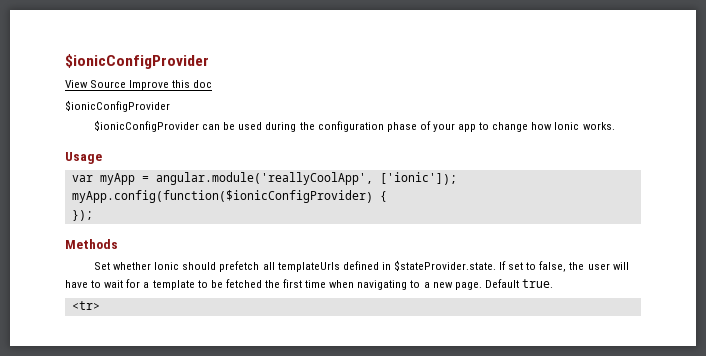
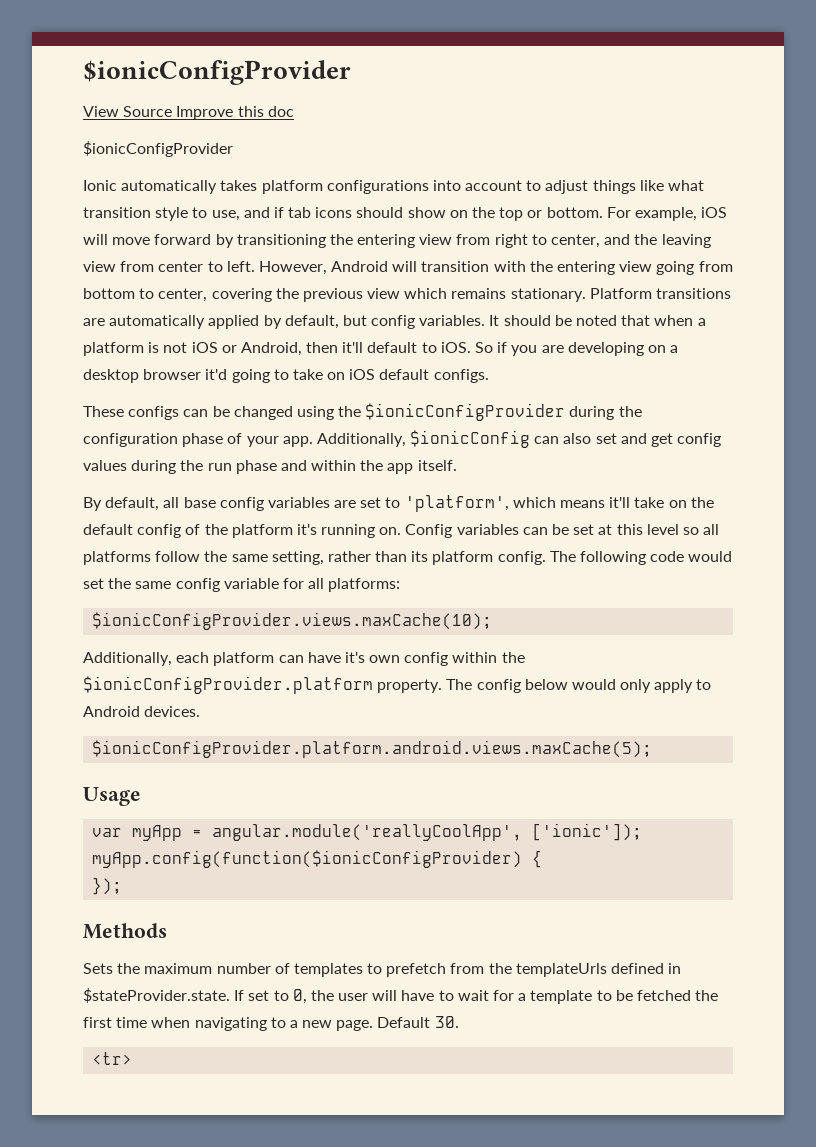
[93,120,263,132] $ionicConfigProvider can be used -> [83,180,705,194] [83,207,728,221] [83,234,711,248] [83,261,733,275] [83,288,732,302] [83,315,706,329] [83,342,679,356] [83,369,489,383] [83,403,566,421] Ionic automatically takes platform configurations into account to adjust things like what transition style to use, and if tab icons should show on the top or bottom. For example, iOS will move forward by transitioning the entering view from right to center, and the leaving view from center to left. However, Android will transition with the entering view going from bottom to center, covering the previous view which remains stationary. Platform transitions are automatically applied by default, but config variables. It should be noted that when a platform is not iOS or Android, then it'll default to iOS. So if you are developing on a desktop browser it'd going to take on iOS default configs. // These configs can be changed using the $ionicConfigProvider
[458,122,615,132] app to change how Ionic works. -> [282,430,722,448] [83,460,457,474] [83,495,714,512] [83,524,720,538] [83,551,733,565] [83,578,401,592] [92,612,493,630] [83,652,525,666] [83,676,712,694] [83,706,201,717] [92,740,653,758] app. Additionally, $ionicConfig can also set and get config values during the run phase and within the app itself. // By default, all base config variables are set to 'platform', which means it'll take on the default config of the platform it's running on. Config variables can be set at this level so all platforms follow the same setting, rather than its platform config. The following code would set the same config variable for all platforms: // $ionicConfigProvider.views.maxCache(10); // Additionally, each platform can have it's own config within the $ionicConfigProvider.platform property. The config below would only apply to Android devices. // $ionicConfigProvider.platform.android.views.maxCache(5);
[93,261,275,272] Set whether Ionic should prefetch all -> [83,963,512,977] Sets the maximum number of templates to prefetch from the
[539,261,567,272] false, -> [292,989,307,1004] 0,
[521,279,553,288] true. -> [434,1016,459,1028] 30.

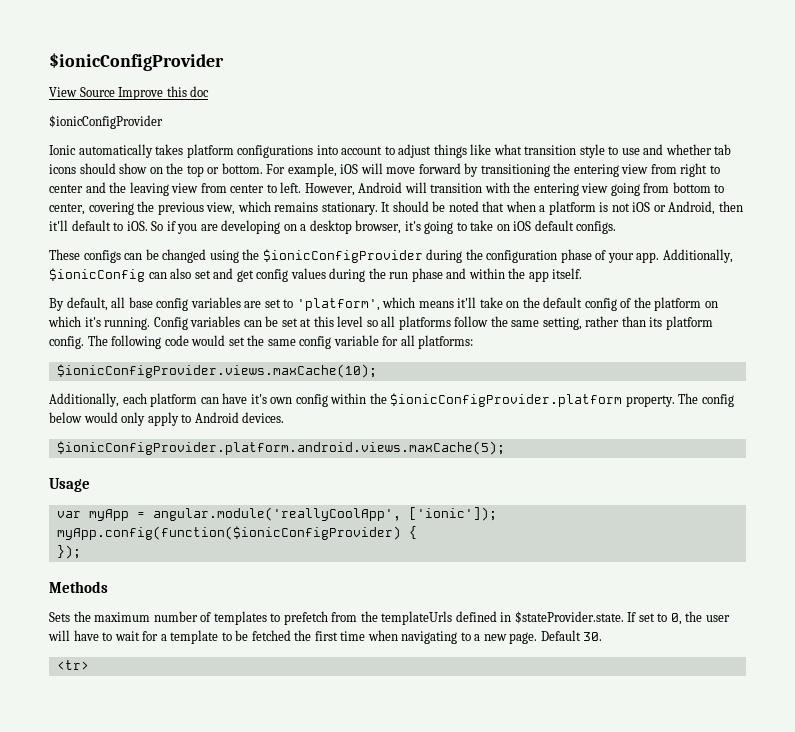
[211,207,284,221] use, and if -> [621,144,712,155] use and whether
[551,234,601,248] center, -> [49,184,83,193] center
[367,288,401,299] view -> [206,202,236,215] view,
[589,288,732,299] [83,315,486,329] Platform transitions are automatically applied by default, but config variables. -> (378, 208) none
[143,369,228,380] browser it'd -> [355,220,421,234] browser, it's
[296,524,402,538] it's running on. -> [704,301,718,308] [48,316,151,330] on which it's running.

